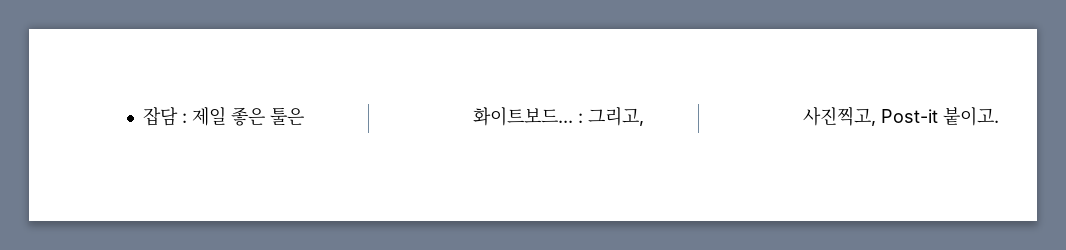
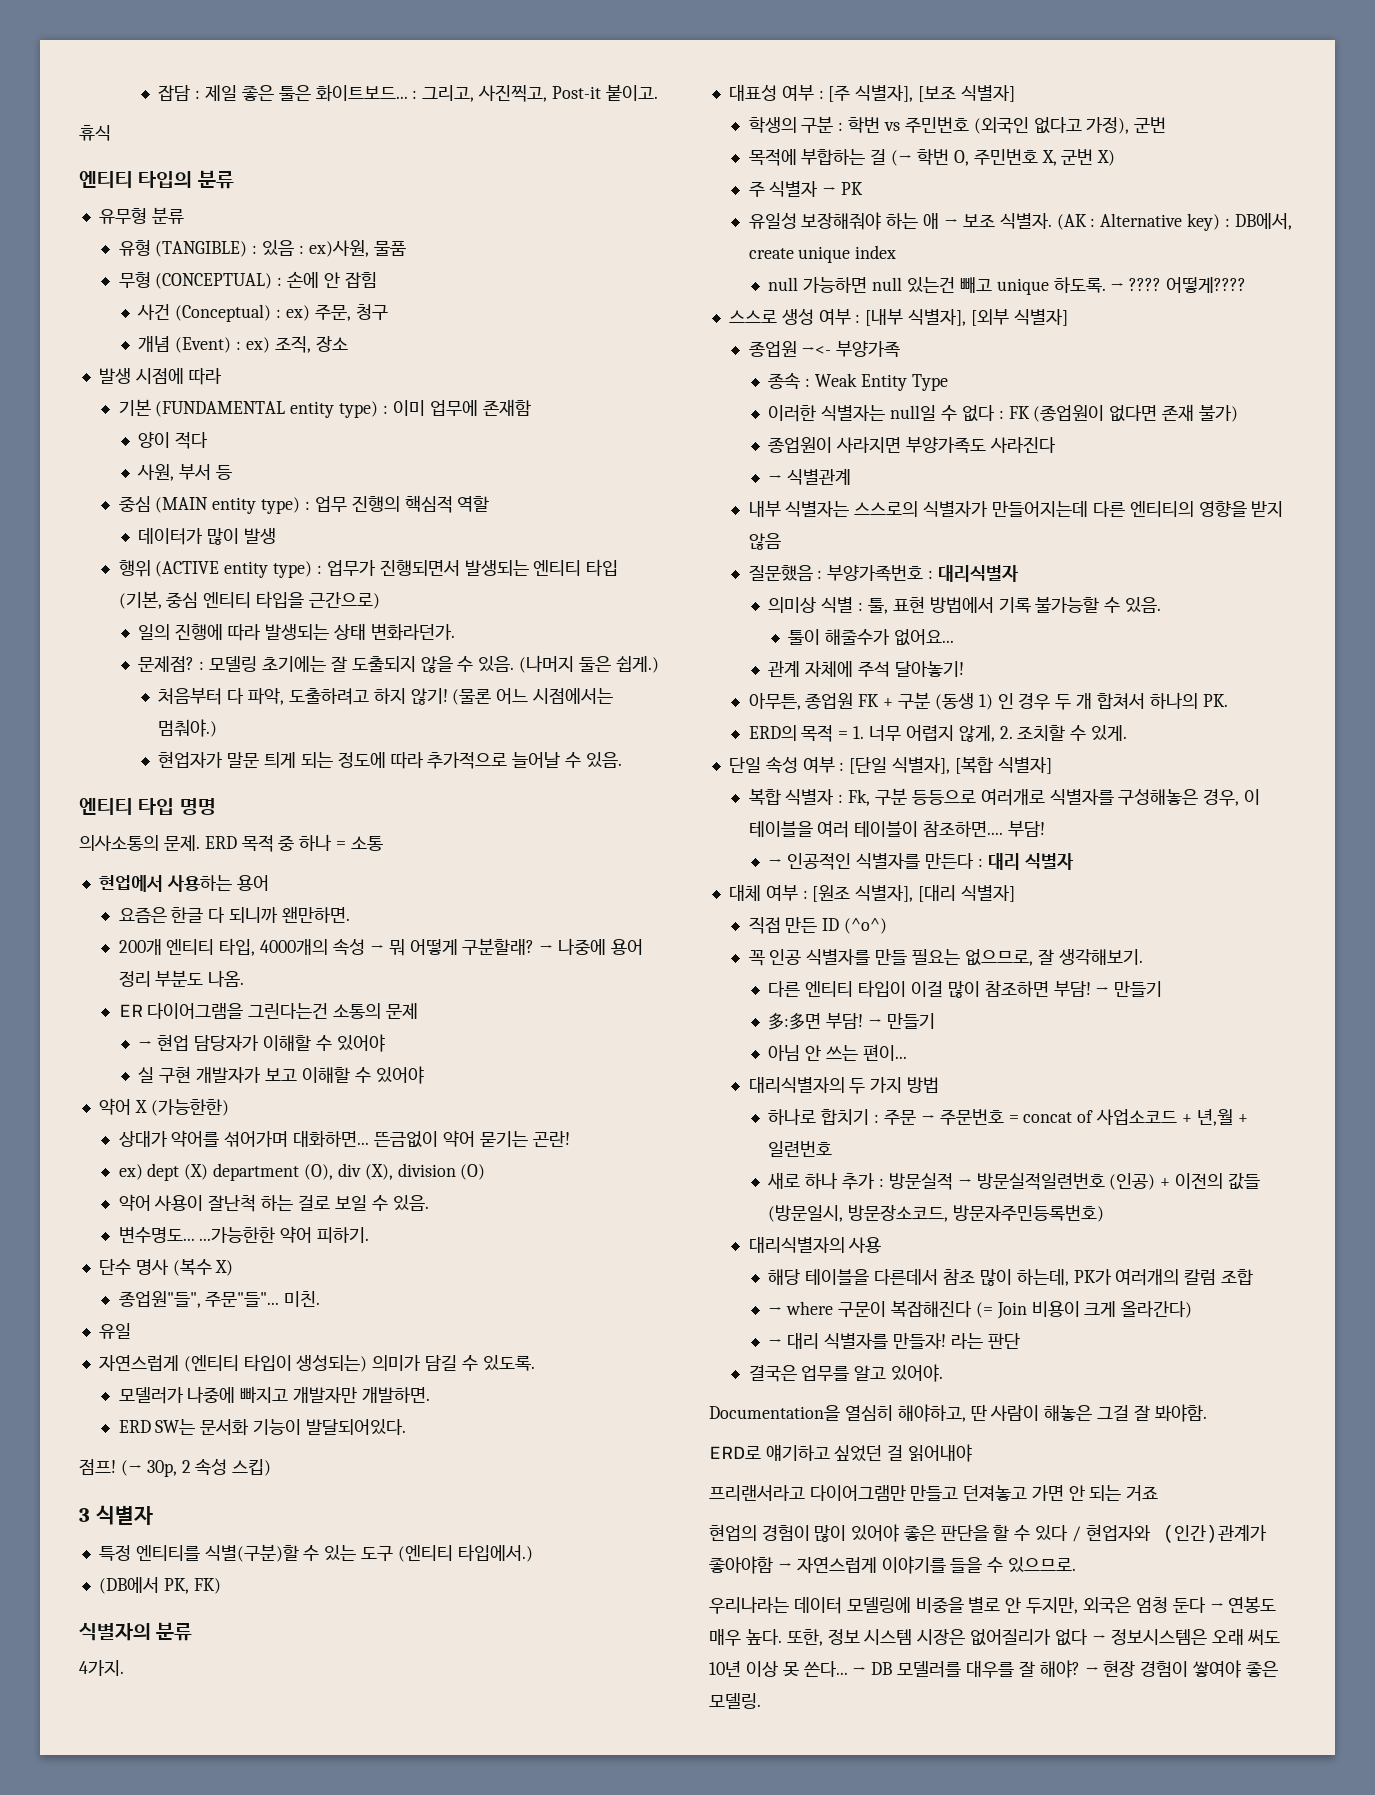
(999, 116) none -> [79,125,111,141] [79,170,234,189] [98,207,184,224] [118,240,406,257] [118,271,377,289] [137,304,388,322] [138,336,348,353] [98,368,222,385] [118,399,531,418] [138,431,209,449] [137,464,233,481] [118,495,490,514] [138,528,277,545] [118,559,619,578] [118,591,381,609] [138,623,455,641] [138,655,659,673] [158,688,614,705] [158,719,218,737] [158,751,622,769] [79,798,216,815] [79,834,384,852] [98,875,269,892] [118,906,351,923] [118,938,644,956] [118,970,245,987] [118,1003,418,1019] [138,1034,385,1052] [138,1066,424,1084] [98,1098,229,1116] [118,1130,570,1148] [118,1163,486,1181] [118,1194,429,1212] [118,1226,370,1243] [98,1259,234,1276] [118,1291,321,1308] [98,1323,131,1339] [98,1354,535,1372] [118,1386,431,1404] [118,1418,407,1436] [79,1459,272,1477] [79,1505,153,1525] [98,1544,533,1562] [98,1577,221,1594] [79,1622,193,1641] [79,1660,124,1676] [728,85,1015,102] [748,116,1167,134] [748,149,1116,166] [748,181,864,197] [748,212,1292,231] [748,245,897,263] [768,277,1247,295] [728,309,1068,326] [748,340,901,358] [768,373,948,391] [768,404,1239,422] [768,436,1056,454] [768,468,852,485] [748,501,1284,517] [748,533,781,550] [748,564,1020,582] [768,596,1162,614] [788,629,954,646] [768,660,964,677] [748,692,1228,710] [748,725,1128,742] [728,757,1052,774] [748,788,1261,806] [748,821,1046,838] [768,853,1074,870] [728,885,1015,902] [748,917,888,934] [748,949,1143,966] [768,980,1163,998] [768,1012,935,1030] [768,1044,907,1061] [748,1077,940,1094] [768,1108,1248,1126] [768,1141,833,1157] [767,1172,1261,1190] [768,1205,1105,1222] [748,1237,882,1253] [768,1269,1254,1286] [768,1301,1193,1319] [768,1333,1020,1349] [748,1364,944,1382] [709,1404,1207,1422] [709,1444,972,1462] [709,1485,1159,1501] [709,1524,1267,1543] [709,1556,1077,1574] [709,1596,1277,1614] [709,1629,1281,1646] [709,1660,1279,1678] [709,1693,761,1709] // 휴식 // 엔티티 타입의 분류 // 유무형 분류 // 유형 (TANGIBLE) : 있음 : ex)사원, 물품 // 무형 (CONCEPTUAL) : 손에 안 잡힘 // 사건 (Conceptual) : ex) 주문, 청구 // 개념 (Event) : ex) 조직, 장소 // 발생 시점에 따라 // 기본 (FUNDAMENTAL entity type) : 이미 업무에 존재함 // 양이 적다 // 사원, 부서 등 // 중심 (MAIN entity type) : 업무 진행의 핵심적 역할 // 데이터가 많이 발생 // 행위 (ACTIVE entity type) : 업무가 진행되면서 발생되는 엔티티 타입 (기본, 중심 엔티티 타입을 근간으로) // 일의 진행에 따라 발생되는 상태 변화라던가. // 문제점? : 모델링 초기에는 잘 도출되지 않을 수 있음. (나머지 둘은 쉽게.) // 처음부터 다 파악, 도출하려고 하지 않기! (물론 어느 시점에서는 멈춰야.) // 현업자가 말문 틔게 되는 정도에 따라 추가적으로 늘어날 수 있음. // 엔티티 타입 명명 // 의사소통의 문제. ERD 목적 중 하나 = 소통 // 현업에서 사용하는 용어 // 요즘은 한글 다 되니까 왠만하면. // 200개 엔티티 타입, 4000개의 속성 → 뭐 어떻게 구분할래? → 나중에 용어 정리 부분도 나옴. // ER 다이어그램을 그린다는건 소통의 문제 // → 현업 담당자가 이해할 수 있어야 // 실 구현 개발자가 보고 이해할 수 있어야 // 약어 X (가능한한) // 상대가 약어를 섞어가며 대화하면... 뜬금없이 약어 묻기는 곤란! // ex) dept (X) department (O), div (X), division (O) // 약어 사용이 잘난척 하는 걸로 보일 수 있음. // 변수명도... ...가능한한 약어 피하기. // 단수 명사 (복수 X) // 종업원"들", 주문"들"... 미친. // 유일 // 자연스럽게 (엔티티 타입이 생성되는) 의미가 담길 수 있도록. // 모델러가 나중에 빠지고 개발자만 개발하면. // ERD SW는 문서화 기능이 발달되어있다. // 점프! (→ 30p, 2 속성 스킵) // 3 식별자 // 특정 엔티티를 식별(구분)할 수 있는 도구 (엔티티 타입에서.) // (DB에서 PK, FK) // 식별자의 분류 // 4가지. // 대표성 여부 : [주 식별자], [보조 식별자] // 학생의 구분 : 학번 vs 주민번호 (외국인 없다고 가정), 군번 // 목적에 부합하는 걸 (→ 학번 O, 주민번호 X, 군번 X) // 주 식별자 → PK // 유일성 보장해줘야 하는 애 → 보조 식별자. (AK : Alternative key) : DB에서, create unique index // null 가능하면 null 있는건 빼고 unique 하도록. → ???? 어떻게???? // 스스로 생성 여부 : [내부 식별자], [외부 식별자] // 종업원 →<- 부양가족 // 종속 : Weak Entity Type // 이러한 식별자는 null일 수 없다 : FK (종업원이 없다면 존재 불가) // 종업원이 사라지면 부양가족도 사라진다 // → 식별관계 // 내부 식별자는 스스로의 식별자가 만들어지는데 다른 엔티티의 영향을 받지 않음 // 질문했음 : 부양가족번호 : 대리식별자 // 의미상 식별 : 툴, 표현 방법에서 기록 불가능할 수 있음. // 툴이 해줄수가 없어요... // 관계 자체에 주석 달아놓기! // 아무튼, 종업원 FK + 구분 (동생 1) 인 경우 두 개 합쳐서 하나의 PK. // ERD의 목적 = 1. 너무 어렵지 않게, 2. 조치할 수 있게. // 단일 속성 여부 : [단일 식별자], [복합 식별자] // 복합 식별자 : Fk, 구분 등등으로 여러개로 식별자를 구성해놓은 경우, 이 테이블을 여러 테이블이 참조하면.... 부담! // → 인공적인 식별자를 만든다 : 대리 식별자 // 대체 여부 : [원조 식별자], [대리 식별자] // 직접 만든 ID (^o^) // 꼭 인공 식별자를 만들 필요는 없으므로, 잘 생각해보기. // 다른 엔티티 타입이 이걸 많이 참조하면 부담! → 만들기 // 多:多면 부담! → 만들기 // 아님 안 쓰는 편이... // 대리식별자의 두 가지 방법 // 하나로 합치기 : 주문 → 주문번호 = concat of 사업소코드 + 년,월 + 일련번호 // 새로 하나 추가 : 방문실적 → 방문실적일련번호 (인공) + 이전의 값들 (방문일시, 방문장소코드, 방문자주민등록번호) // 대리식별자의 사용 // 해당 테이블을 다른데서 참조 많이 하는데, PK가 여러개의 칼럼 조합 // → where 구문이 복잡해진다 (= Join 비용이 크게 올라간다) // → 대리 식별자를 만들자! 라는 판단 // 결국은 업무를 알고 있어야. // Documentation을 열심히 해야하고, 딴 사람이 해놓은 그걸 잘 봐야함. // ERD로 얘기하고 싶었던 걸 읽어내야 // 프리랜서라고 다이어그램만 만들고 던져놓고 가면 안 되는 거죠 // 현업의 경험이 많이 있어야 좋은 판단을 할 수 있다 / 현업자와 (인간)관계가 좋아야함 → 자연스럽게 이야기를 들을 수 있으므로. // 우리나라는 데이터 모델링에 비중을 별로 안 두지만, 외국은 엄청 둔다 → 연봉도 매우 높다. 또한, 정보 시스템 시장은 없어질리가 없다 → 정보시스템은 오래 써도 10년 이상 못 쓴다... → DB 모델러를 대우를 잘 해야? → 현장 경험이 쌓여야 좋은 모델링.

